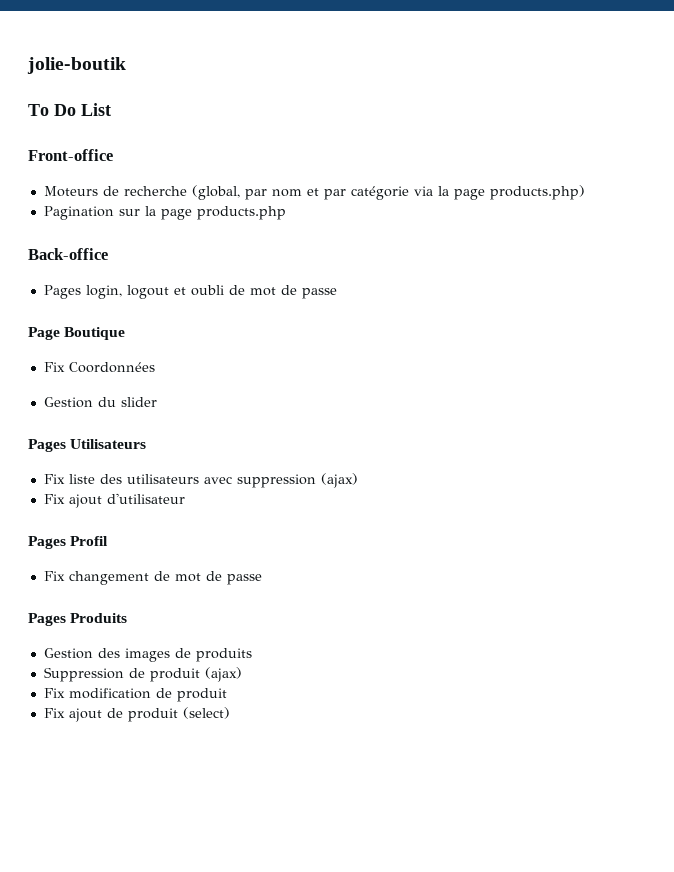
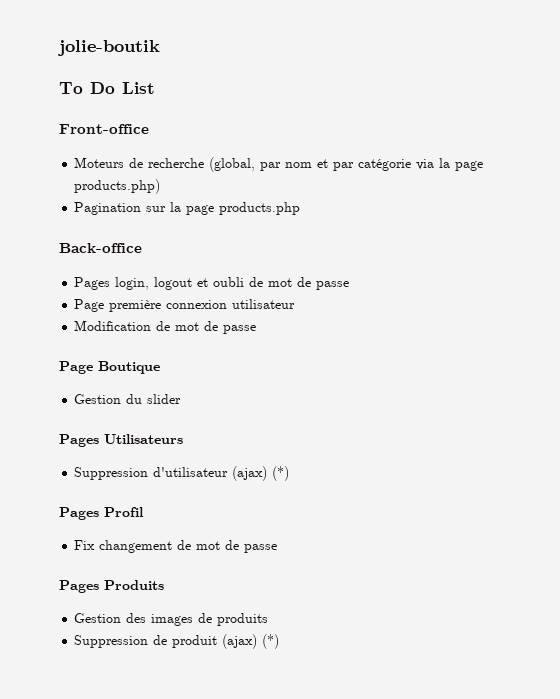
(337, 293) none -> [74,299,296,312] [74,320,257,334] // Page première connexion utilisateur // Modification de mot de passe
[43,362,155,373] // Fix Coordonnées -> (160, 367) none
[43,473,358,488] [43,493,185,508] Fix liste des utilisateurs avec suppression (ajax) // Fix ajout d'utilisateur -> [74,466,290,481] Suppression d'utilisateur (ajax) (*)
[43,688,227,702] [43,707,230,722] // Fix modification de produit // Fix ajout de produit (select) -> [262,634,280,649] (*)

